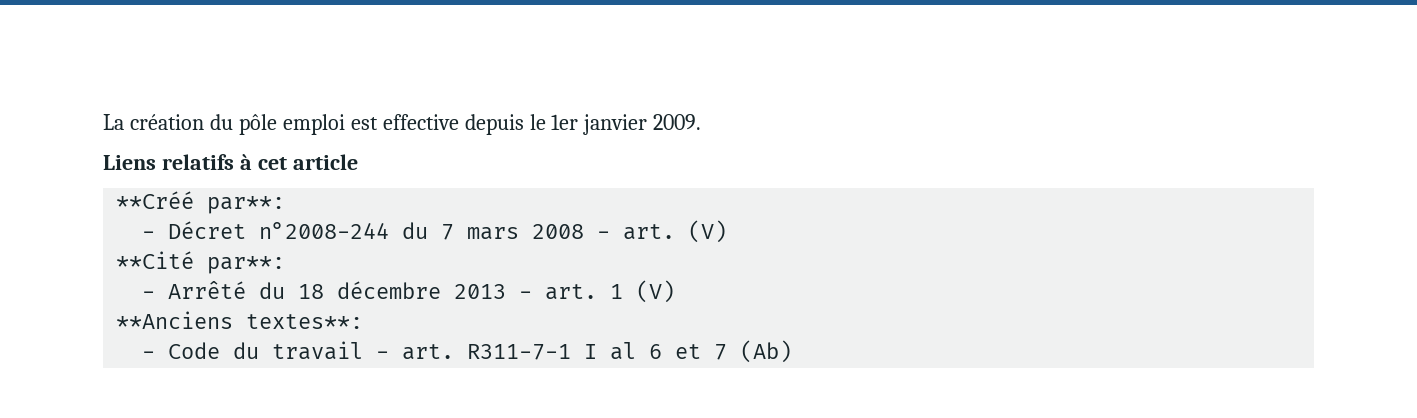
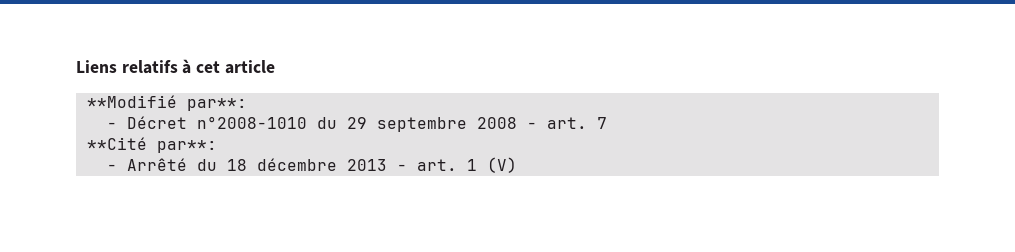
[103,114,702,135] La création du pôle emploi est effective depuis le 1er janvier 2009. // -> (76, 66) none
[116,191,195,209] **Créé -> [86,95,177,108] **Modifié
[259,222,520,240] n°2008-244 du 7 mars -> [196,116,467,132] n°2008-1010 du 29 septembre
[688,220,728,243] (V) -> [596,117,607,129] 7
[116,311,364,329] [142,340,793,363] // **Anciens textes**: // - Code du travail - art. R311-7-1 I al 6 et 7 (Ab) -> (517, 165) none

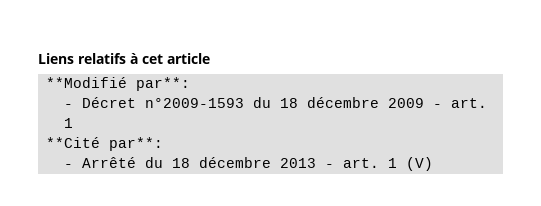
[196,116,607,132] n°2008-1010 du 29 septembre 2008 - art. 7 -> [145,97,488,108] [64,118,74,128] n°2009-1593 du 18 décembre 2009 - art. 1

